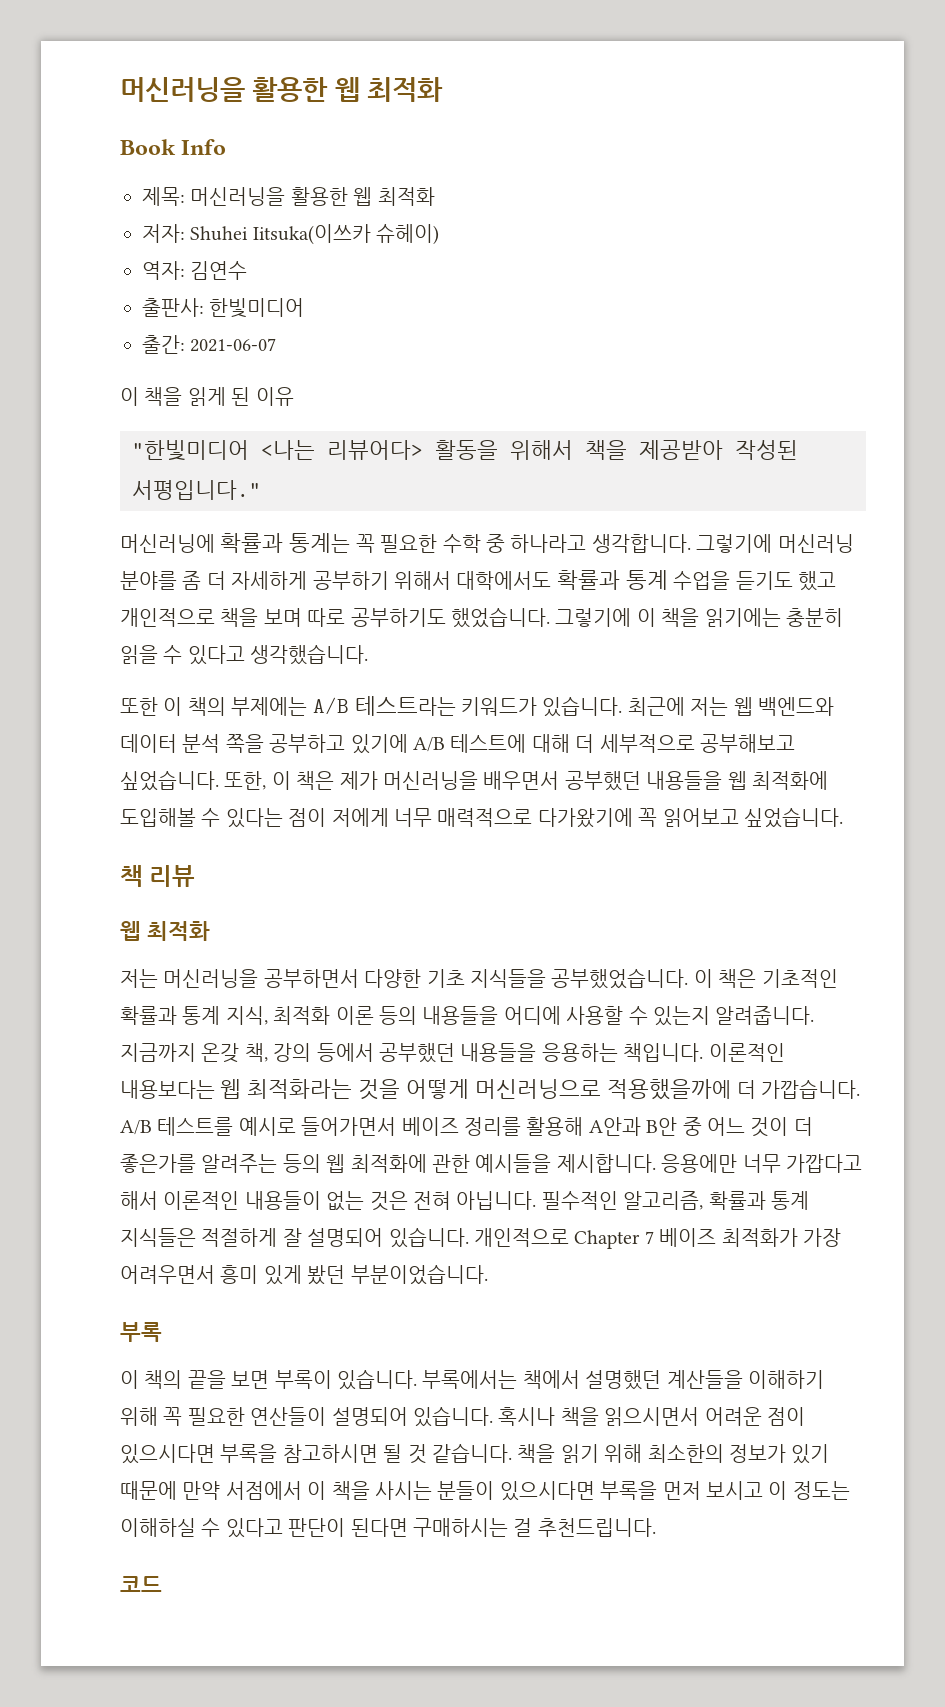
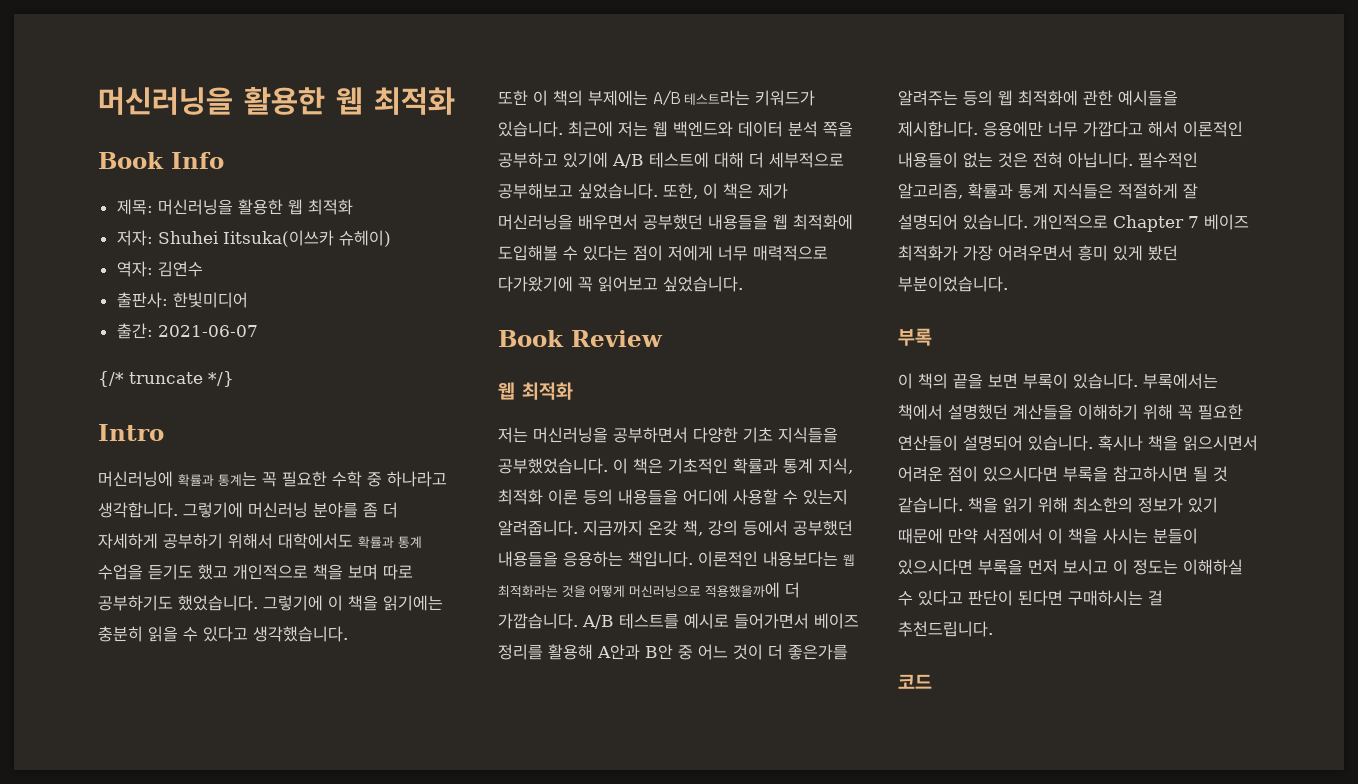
[120,387,294,406] [132,440,798,461] [132,480,261,500] 이 책을 읽게 된 이유 // "한빛미디어 <나는 리뷰어다> 활동을 위해서 책을 제공받아 작성된 서평입니다." -> [98,371,234,387] [98,424,164,441] {/* truncate */} // Intro
[120,865,196,887] 책 리뷰 -> [498,330,663,347] Book Review

